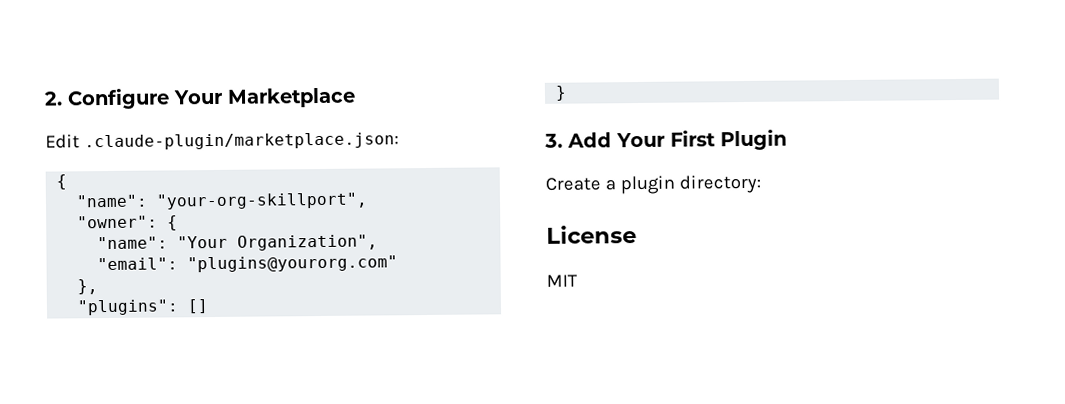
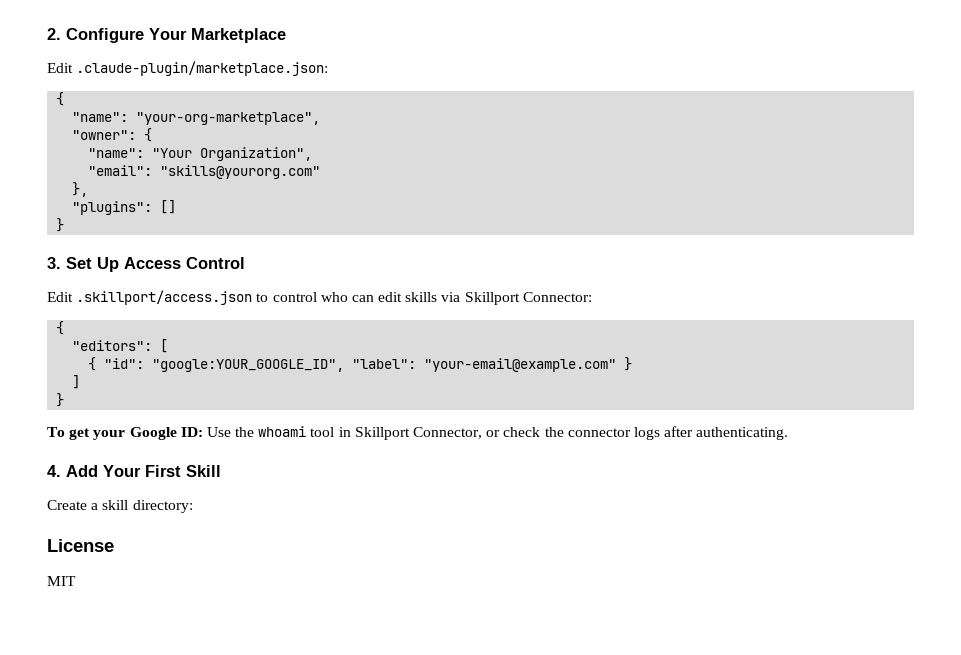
[156,192,369,210] "your-org-skillport", -> [136,112,321,125] "your-org-marketplace",
[187,255,399,273] "plugins@yourorg.com" -> [160,165,321,179] "skills@yourorg.com"
(563, 140) none -> [66,257,245,272] [47,290,592,305] [56,321,65,335] [72,339,169,353] [88,357,633,372] [72,375,81,389] [56,393,65,407] [47,426,789,440] [47,465,61,477] Set Up Access Control // Edit .skillport/access.json to control who can edit skills via Skillport Connector: // { // "editors": [ // { "id": "google:YOUR_GOOGLE_ID", "label": "your-email@example.com" } // ] // } // To get your Google ID: Use the whoami tool in Skillport Connector, or check the connector logs after authenticating. // 4.
[720,129,787,151] Plugin -> [186,465,221,477] Skill
[619,175,675,195] plugin -> [102,500,129,510] skill

